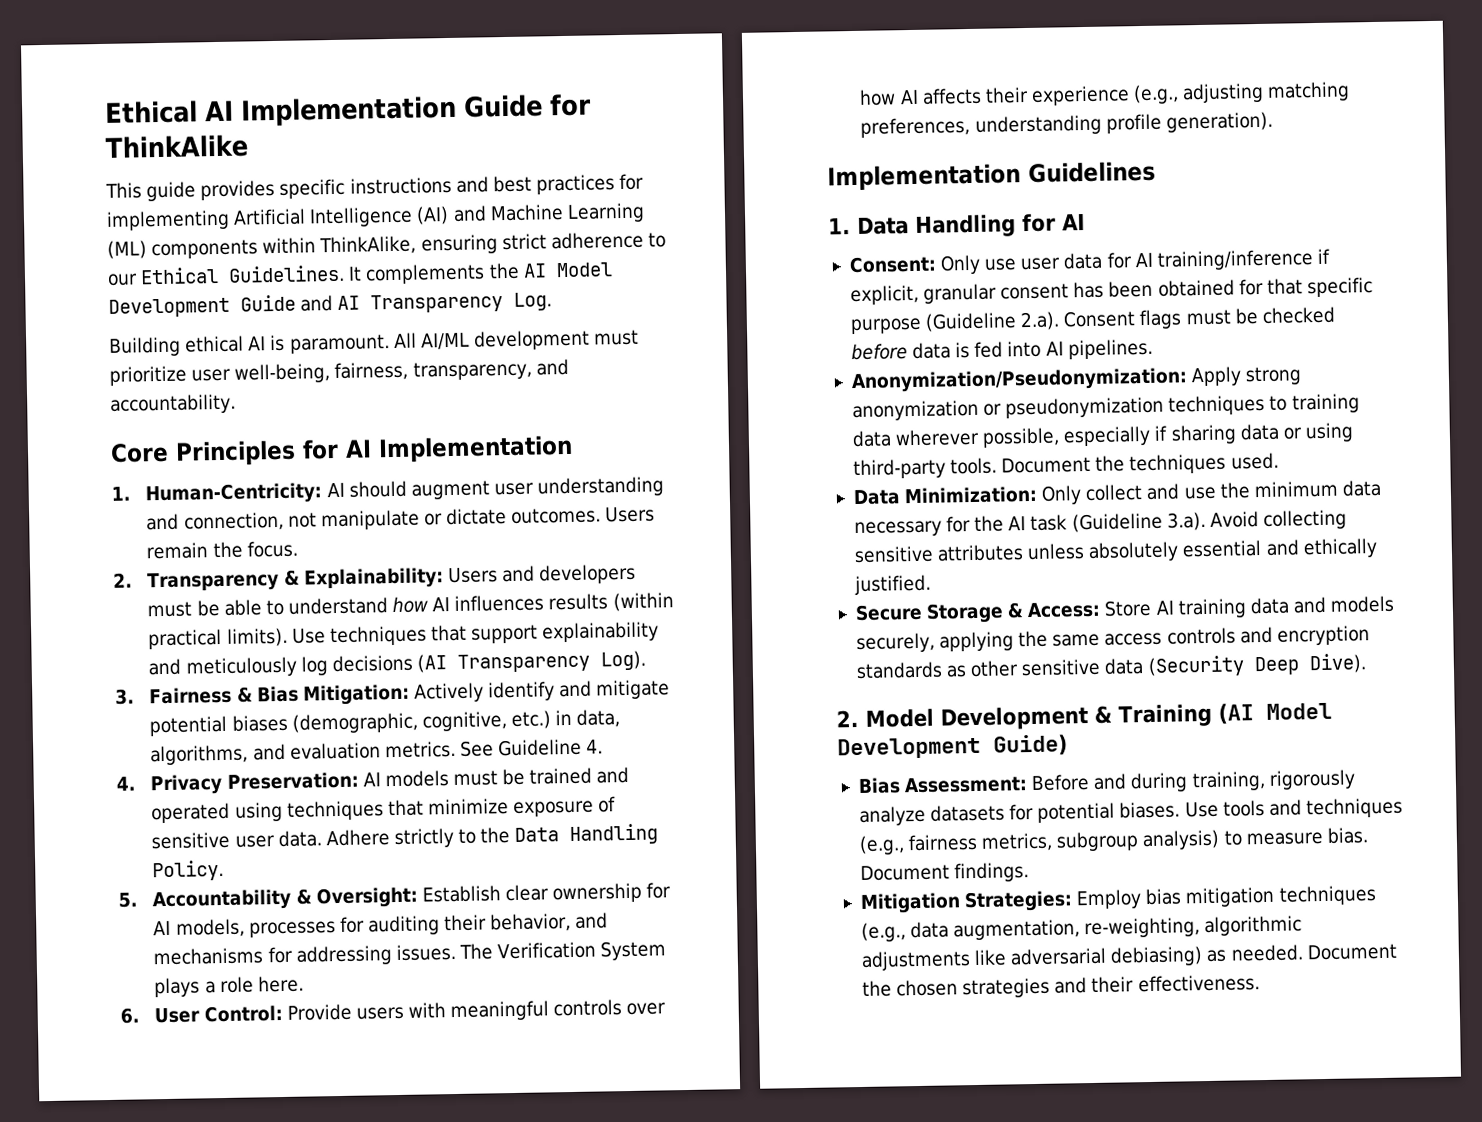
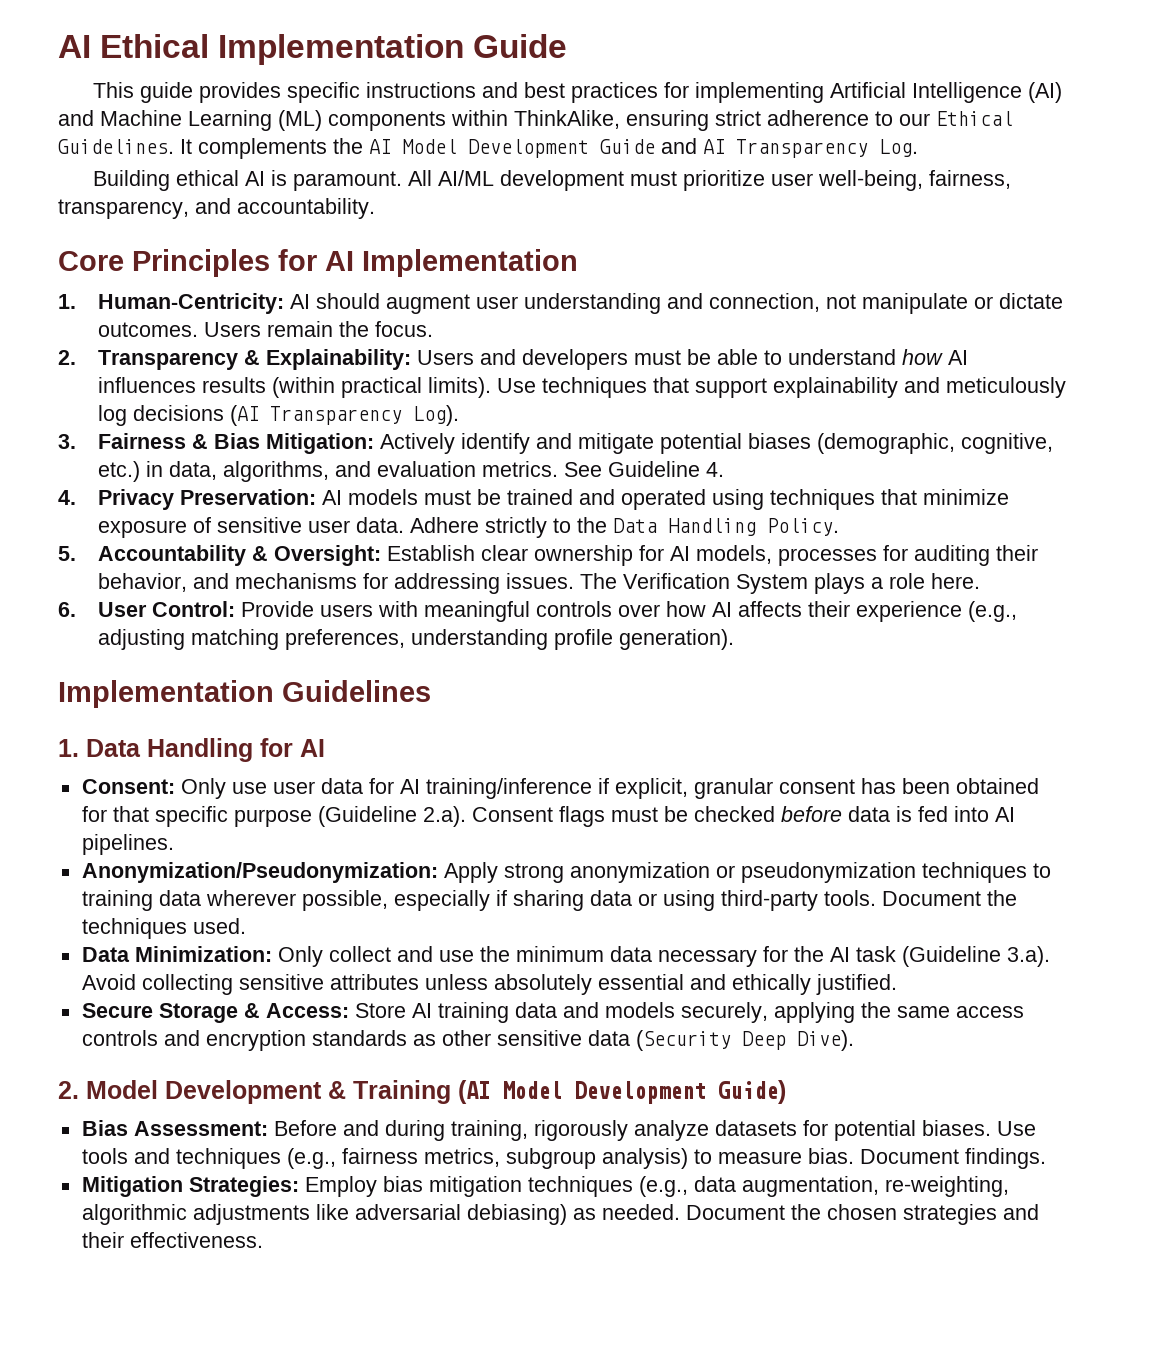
[104,100,234,124] Ethical AI -> [58,34,210,58] AI Ethical
[549,93,591,117] [105,134,248,159] for ThinkAlike -> (568, 46) none

